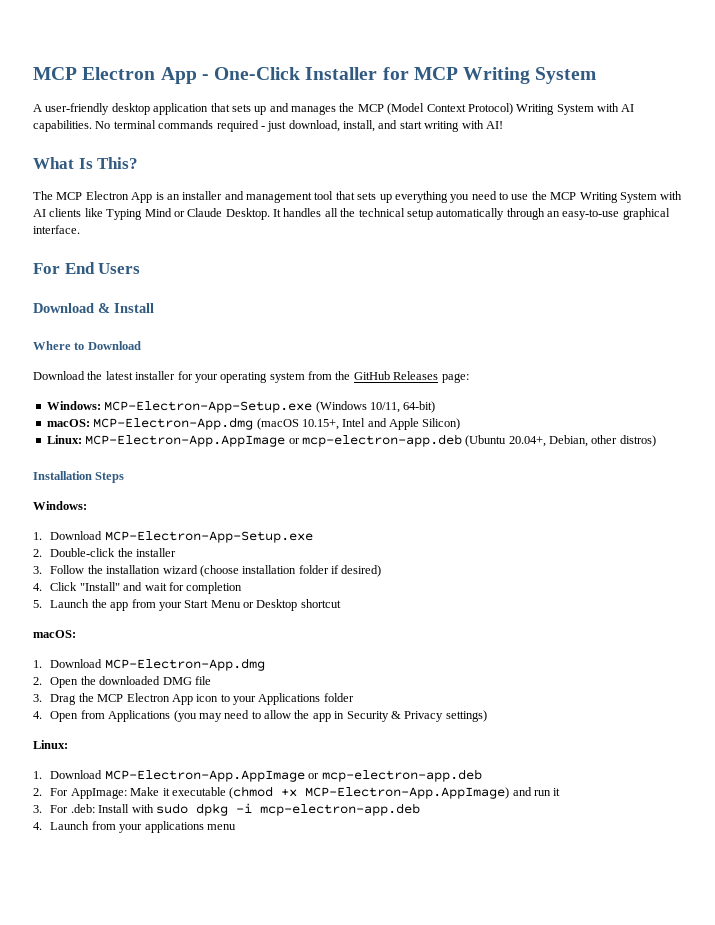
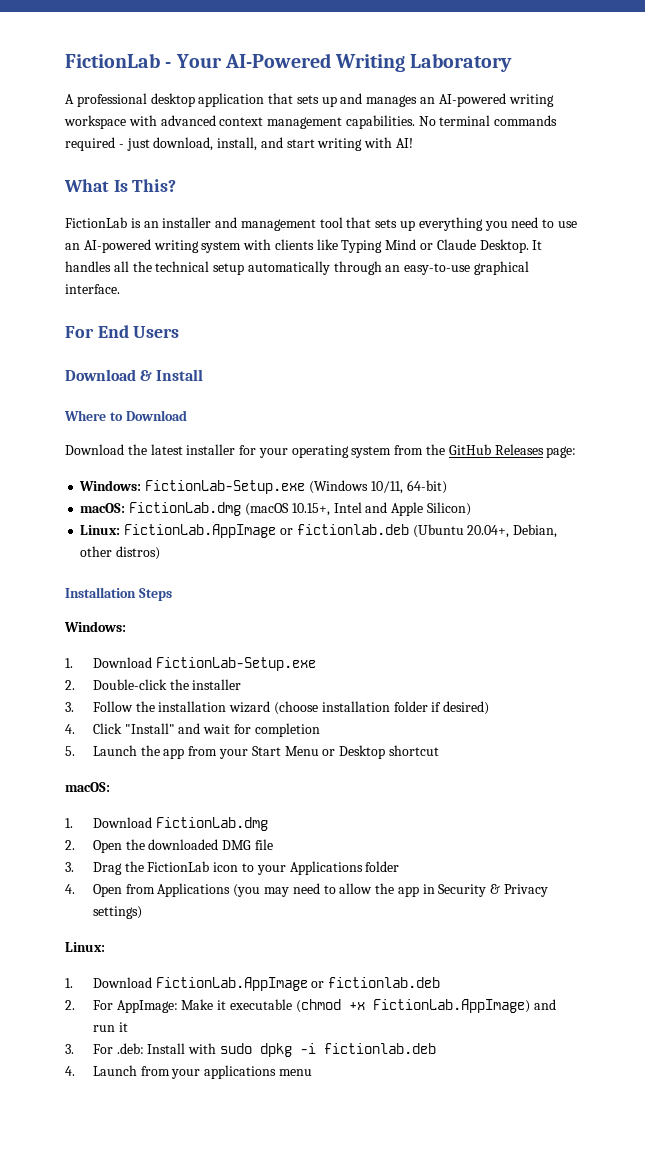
[33,67,597,84] MCP Electron App - One-Click Installer for MCP Writing System -> [65,53,513,72] FictionLab - Your AI-Powered Writing Laboratory
[45,103,110,115] user-friendly -> [76,93,147,107] professional
[339,103,635,115] the MCP (Model Context Protocol) Writing System with AI -> [420,93,554,107] [64,115,343,129] an AI-powered writing workspace with advanced context management
[33,191,153,203] The MCP Electron App -> [65,217,127,228] FictionLab
[531,191,683,203] [33,209,46,217] the MCP Writing System with AI -> [65,239,272,253] an AI-powered writing system with
[104,401,313,413] MCP-Electron-App-Setup.exe -> [145,480,306,494] FictionLab-Setup.exe
[93,417,254,430] MCP-Electron-App.dmg -> [129,502,242,516] FictionLab.dmg
[85,434,462,447] MCP-Electron-App.AppImage or mcp-electron-app.deb -> [124,524,409,538] FictionLab.AppImage or fictionlab.deb
[104,531,313,543] MCP-Electron-App-Setup.exe -> [155,657,316,671] FictionLab-Setup.exe
[104,658,265,671] MCP-Electron-App.dmg -> [155,817,268,831] FictionLab.dmg
[97,693,193,705] MCP Electron App -> [147,861,210,872] FictionLab
[104,769,482,782] MCP-Electron-App.AppImage or mcp-electron-app.deb -> [155,977,441,991] FictionLab.AppImage or fictionlab.deb
[305,787,510,799] MCP-Electron-App.AppImage) -> [372,999,530,1013] FictionLab.AppImage)
[259,803,420,816] mcp-electron-app.deb -> [323,1043,436,1054] fictionlab.deb

